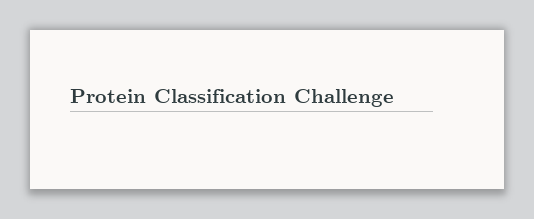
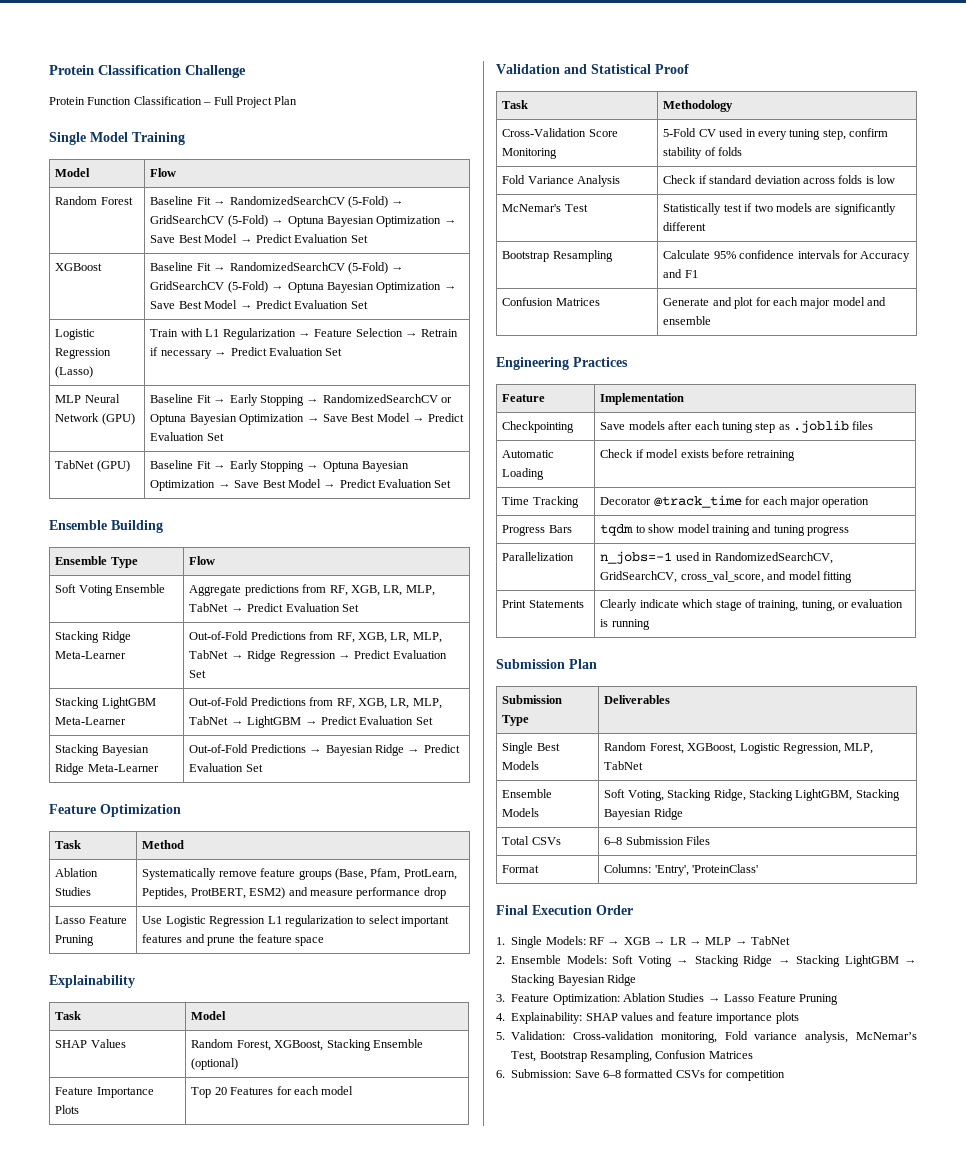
(394, 98) none -> [49,96,298,108] [49,132,185,145] [55,168,91,177] [150,168,177,177] [55,196,133,205] [150,196,405,208] [150,215,457,227] [150,234,368,243] [55,263,103,271] [150,262,405,274] [150,281,457,293] [150,300,368,309] [55,329,96,340] [55,348,112,359] [55,366,94,378] [150,328,459,340] [150,347,343,359] [55,394,120,403] [55,413,135,425] [150,394,453,406] [150,413,465,425] [150,432,224,441] [55,460,130,472] [150,460,410,472] [150,479,452,491] [49,520,163,533] [55,556,138,568] [189,556,216,565] [55,584,166,596] [189,584,435,596] [189,603,359,612] [55,631,131,643] [55,651,127,659] [189,631,442,643] [189,650,447,662] [189,670,207,678] [55,697,156,709] [55,717,127,725] [189,697,442,709] [189,716,433,728] [55,744,149,756] [55,763,159,775] [189,744,460,756] [189,763,263,772] [49,804,181,817] [55,840,82,849] [142,840,185,849] [55,868,99,877] [55,887,92,896] [142,868,457,880] [142,887,446,899] [55,916,127,924] [55,935,95,946] [142,915,450,927] [142,934,325,946] [49,975,135,988] [55,1011,82,1020] [191,1011,227,1020] [55,1039,126,1048] [191,1039,423,1051] [191,1058,239,1070] [55,1087,154,1098] [55,1105,80,1114] [191,1086,354,1098] [496,64,689,74] [502,100,529,109] [663,100,734,112] [502,128,618,137] [502,148,558,159] [663,128,889,140] [663,147,743,159] [502,175,621,187] [663,175,896,184] [502,204,588,212] [663,203,896,215] [663,222,707,231] [502,250,613,262] [663,250,911,262] [663,269,698,278] [502,297,600,306] [663,297,887,309] [663,316,712,325] [496,357,628,370] [502,394,546,402] [600,393,685,405] [502,421,575,433] [600,420,874,433] [502,450,555,458] [502,468,545,480] [600,449,796,461] [502,496,579,508] [600,495,870,508] [502,525,572,536] [600,524,850,536] [502,552,575,561] [600,551,833,564] [600,571,852,583] [502,600,584,608] [600,599,904,611] [600,619,650,630] [496,659,597,669] [502,695,563,704] [502,715,530,726] [604,695,671,704] [502,742,560,754] [502,761,540,770] [604,742,874,754] [604,761,644,770] [502,789,553,798] [502,808,540,817] [604,789,900,801] [604,808,683,820] [502,836,561,845] [604,836,711,845] [502,865,540,873] [604,864,759,876] [496,905,633,915] [496,936,790,948] [496,955,917,967] [511,974,636,986] [496,993,838,1005] [496,1012,799,1024] [496,1031,917,1043] [511,1050,753,1062] [496,1069,785,1081] // Protein Function Classification – Full Project Plan // Single Model Training // Model | Flow // Random Forest | Baseline Fit → RandomizedSearchCV (5-Fold) → GridSearchCV (5-Fold) → Optuna Bayesian Optimization → Save Best Model → Predict Evaluation Set // XGBoost | Baseline Fit → RandomizedSearchCV (5-Fold) → GridSearchCV (5-Fold) → Optuna Bayesian Optimization → Save Best Model → Predict Evaluation Set // Logistic Regression (Lasso) | Train with L1 Regularization → Feature Selection → Retrain if necessary → Predict Evaluation Set // MLP Neural Network (GPU) | Baseline Fit → Early Stopping → RandomizedSearchCV or Optuna Bayesian Optimization → Save Best Model → Predict Evaluation Set // TabNet (GPU) | Baseline Fit → Early Stopping → Optuna Bayesian Optimization → Save Best Model → Predict Evaluation Set // Ensemble Building // Ensemble Type | Flow // Soft Voting Ensemble | Aggregate predictions from RF, XGB, LR, MLP, TabNet → Predict Evaluation Set // Stacking Ridge Meta-Learner | Out-of-Fold Predictions from RF, XGB, LR, MLP, TabNet → Ridge Regression → Predict Evaluation Set // Stacking LightGBM Meta-Learner | Out-of-Fold Predictions from RF, XGB, LR, MLP, TabNet → LightGBM → Predict Evaluation Set // Stacking Bayesian Ridge Meta-Learner | Out-of-Fold Predictions → Bayesian Ridge → Predict Evaluation Set // Feature Optimization // Task | Method // Ablation Studies | Systematically remove feature groups (Base, Pfam, ProtLearn, Peptides, ProtBERT, ESM2) and measure performance drop // Lasso Feature Pruning | Use Logistic Regression L1 regularization to select important features and prune the feature space // Explainability // Task | Model // SHAP Values | Random Forest, XGBoost, Stacking Ensemble (optional) // Feature Importance Plots | Top 20 Features for each model // Validation and Statistical Proof // Task | Methodology // Cross-Validation Score Monitoring | 5-Fold CV used in every tuning step, confirm stability of folds // Fold Variance Analysis | Check if standard deviation across folds is low // McNemar's Test | Statistically test if two models are significantly different // Bootstrap Resampling | Calculate 95% confidence intervals for Accuracy and F1 // Confusion Matrices | Generate and plot for each major model and ensemble // Engineering Practices // Feature | Implementation // Checkpointing | Save models after each tuning step as .joblib files // Automatic Loading | Check if model exists before retraining // Time Tracking | Decorator @track_time for each major operation // Progress Bars | tqdm to show model training and tuning progress // Parallelization | n_jobs=-1 used in RandomizedSearchCV, GridSearchCV, cross_val_score, and model fitting // Print Statements | Clearly indicate which stage of training, tuning, or evaluation is running // Submission Plan // Submission Type | Deliverables // Single Best Models | Random Forest, XGBoost, Logistic Regression, MLP, TabNet // Ensemble Models | Soft Voting, Stacking Ridge, Stacking LightGBM, Stacking Bayesian Ridge // Total CSVs | 6–8 Submission Files // Format | Columns: 'Entry', 'ProteinClass' // Final Execution Order // 1. Single Models: RF → XGB → LR → MLP → TabNet // 2. Ensemble Models: Soft Voting → Stacking Ridge → Stacking LightGBM → Stacking Bayesian Ridge // 3. Feature Optimization: Ablation Studies → Lasso Feature Pruning // 4. Explainability: SHAP values and feature importance plots // 5. Validation: Cross-validation monitoring, Fold variance analysis, McNemar’s Test, Bootstrap Resampling, Confusion Matrices // 6. Submission: Save 6–8 formatted CSVs for competition

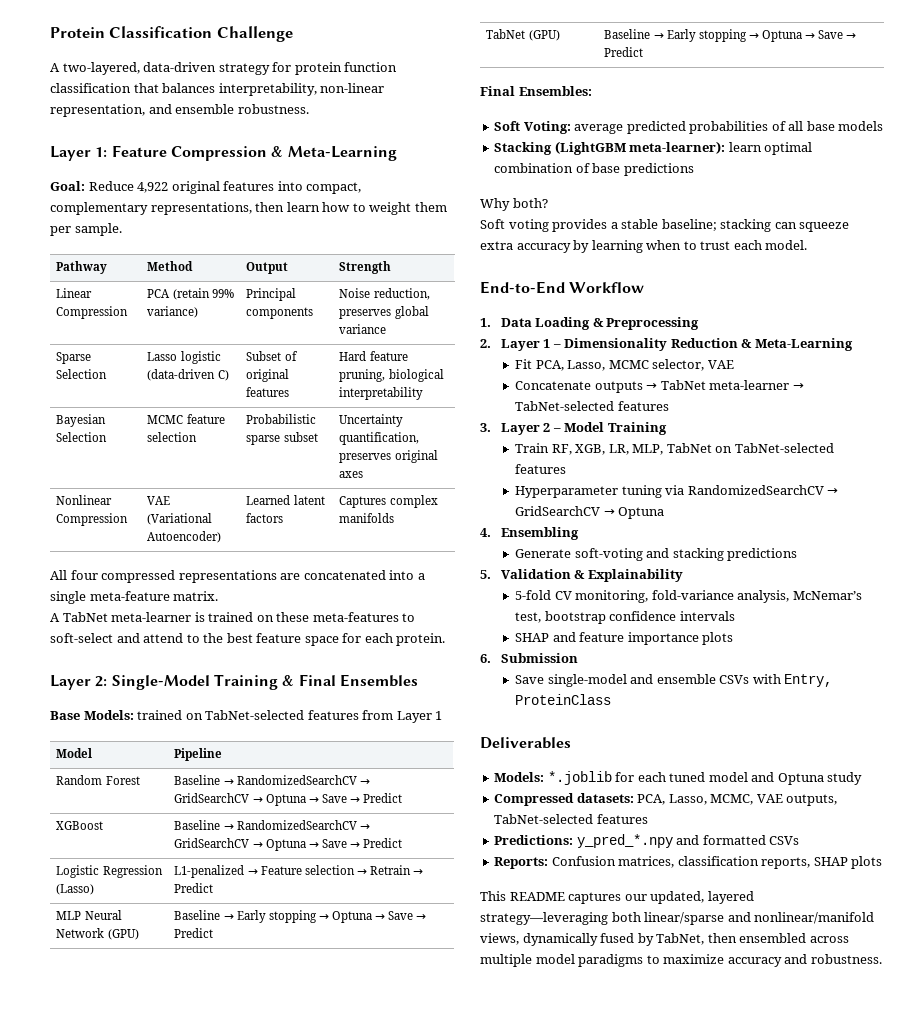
[49,96,298,108] [49,132,185,145] Protein Function Classification – Full Project Plan // Single Model Training -> [50,62,398,75] [50,83,385,96] [50,104,309,117] [50,145,397,161] [50,181,362,194] [50,202,447,215] [50,223,122,236] [56,261,108,274] [147,261,194,271] [246,262,289,274] [339,261,392,274] [56,288,93,298] [56,306,129,319] [147,288,234,300] [147,306,199,318] [246,288,297,301] [246,307,314,319] [339,288,430,300] [339,306,429,319] [339,324,387,334] [56,352,92,364] [56,369,108,379] [147,351,221,364] [147,369,229,381] [246,351,298,361] [246,369,290,382] [246,387,290,397] [339,351,408,361] [339,369,444,382] [339,387,424,400] [56,414,107,427] [56,432,108,442] [147,414,225,424] [147,432,198,442] [246,414,317,424] [246,432,318,445] [339,414,404,427] [339,432,420,445] [339,450,438,463] [339,471,364,478] [56,495,113,505] [56,513,129,526] [147,496,171,505] [147,513,213,525] [147,531,222,543] [246,495,325,505] [246,513,284,523] [339,495,438,508] [339,513,395,523] [50,570,425,583] [50,591,219,604] [50,612,416,622] [50,633,446,646] [50,674,418,690] [50,710,443,723] A two-layered, data-driven strategy for protein function classification that balances interpretability, non-linear representation, and ensemble robustness. // Layer 1: Feature Compression & Meta-Learning // Goal: Reduce 4,922 original features into compact, complementary representations, then learn how to weight them per sample. // Pathway | Method | Output | Strength // Linear Compression | PCA (retain 99% variance) | Principal components | Noise reduction, preserves global variance // Sparse Selection | Lasso logistic (data-driven C) | Subset of original features | Hard feature pruning, biological interpretability // Bayesian Selection | MCMC feature selection | Probabilistic sparse subset | Uncertainty quantification, preserves original axes // Nonlinear Compression | VAE (Variational Autoencoder) | Learned latent factors | Captures complex manifolds // All four compressed representations are concatenated into a single meta-feature matrix. // A TabNet meta-learner is trained on these meta-features to soft-select and attend to the best feature space for each protein. // Layer 2: Single-Model Training & Final Ensembles // Base Models: trained on TabNet-selected features from Layer 1
[150,168,177,177] Flow -> [174,748,223,761] Pipeline
[196,196,405,208] [150,215,457,227] [150,234,368,243] Fit → RandomizedSearchCV (5-Fold) → GridSearchCV (5-Fold) → Optuna Bayesian Optimization → Save Best Model → Predict Evaluation Set -> [223,775,370,785] [174,793,403,806] → RandomizedSearchCV → GridSearchCV → Optuna → Save → Predict
[196,262,405,274] [150,281,457,293] [150,300,368,309] Fit → RandomizedSearchCV (5-Fold) → GridSearchCV (5-Fold) → Optuna Bayesian Optimization → Save Best Model → Predict Evaluation Set -> [223,820,370,830] [174,838,403,851] → RandomizedSearchCV → GridSearchCV → Optuna → Save → Predict
[150,328,296,340] Train with L1 Regularization -> [174,865,245,878] L1-penalized
[355,328,403,337] Selection -> [304,865,355,875] selection
[150,347,343,359] if necessary → Predict Evaluation Set -> [413,869,424,875] [174,883,214,893] → Predict
[196,394,453,406] [150,413,465,425] [150,432,224,441] Fit → Early Stopping → RandomizedSearchCV or Optuna Bayesian Optimization → Save Best Model → Predict Evaluation Set -> [223,910,427,923] [174,928,214,938] → Early stopping → Optuna → Save → Predict
[196,460,410,472] [150,479,452,491] [49,520,163,533] [55,556,138,568] [189,556,216,565] [55,584,166,596] [189,584,435,596] [189,603,359,612] [55,631,131,643] [55,651,127,659] [189,631,442,643] [189,650,447,662] [189,670,207,678] [55,697,156,709] [55,717,127,725] [189,697,442,709] [189,716,433,728] [55,744,149,756] [55,763,159,775] [189,744,460,756] [189,763,263,772] [49,804,181,817] [55,840,82,849] [142,840,185,849] [55,868,99,877] [55,887,92,896] [142,868,457,880] [142,887,446,899] [55,916,127,924] [55,935,95,946] [142,915,450,927] [142,934,325,946] [49,975,135,988] [55,1011,82,1020] [191,1011,227,1020] [55,1039,126,1048] [191,1039,423,1051] [191,1058,239,1070] [55,1087,154,1098] [55,1105,80,1114] [191,1086,354,1098] [496,64,689,74] [502,100,529,109] [663,100,734,112] [502,128,618,137] [502,148,558,159] [663,128,889,140] [663,147,743,159] [502,175,621,187] [663,175,896,184] [502,204,588,212] [663,203,896,215] [663,222,707,231] [502,250,613,262] [663,250,911,262] [663,269,698,278] [502,297,600,306] [663,297,887,309] [663,316,712,325] [496,357,628,370] [502,394,546,402] [600,393,685,405] [502,421,575,433] [600,420,874,433] [502,450,555,458] [502,468,545,480] [600,449,796,461] [502,496,579,508] [600,495,870,508] [502,525,572,536] [600,524,850,536] [502,552,575,561] [600,551,833,564] [600,571,852,583] [502,600,584,608] [600,599,904,611] [600,619,650,630] [496,659,597,669] [502,695,563,704] [502,715,530,726] [604,695,671,704] [502,742,560,754] [502,761,540,770] [604,742,874,754] [604,761,644,770] [502,789,553,798] [502,808,540,817] [604,789,900,801] [604,808,683,820] [502,836,561,845] [604,836,711,845] [502,865,540,873] [604,864,759,876] [496,905,633,915] [496,936,790,948] [496,955,917,967] [511,974,636,986] [496,993,838,1005] [496,1012,799,1024] [496,1031,917,1043] [511,1050,753,1062] [496,1069,785,1081] Fit → Early Stopping → Optuna Bayesian Optimization → Save Best Model → Predict Evaluation Set // Ensemble Building // Ensemble Type | Flow // Soft Voting Ensemble | Aggregate predictions from RF, XGB, LR, MLP, TabNet → Predict Evaluation Set // Stacking Ridge Meta-Learner | Out-of-Fold Predictions from RF, XGB, LR, MLP, TabNet → Ridge Regression → Predict Evaluation Set // Stacking LightGBM Meta-Learner | Out-of-Fold Predictions from RF, XGB, LR, MLP, TabNet → LightGBM → Predict Evaluation Set // Stacking Bayesian Ridge Meta-Learner | Out-of-Fold Predictions → Bayesian Ridge → Predict Evaluation Set // Feature Optimization // Task | Method // Ablation Studies | Systematically remove feature groups (Base, Pfam, ProtLearn, Peptides, ProtBERT, ESM2) and measure performance drop // Lasso Feature Pruning | Use Logistic Regression L1 regularization to select important features and prune the feature space // Explainability // Task | Model // SHAP Values | Random Forest, XGBoost, Stacking Ensemble (optional) // Feature Importance Plots | Top 20 Features for each model // Validation and Statistical Proof // Task | Methodology // Cross-Validation Score Monitoring | 5-Fold CV used in every tuning step, confirm stability of folds // Fold Variance Analysis | Check if standard deviation across folds is low // McNemar's Test | Statistically test if two models are significantly different // Bootstrap Resampling | Calculate 95% confidence intervals for Accuracy and F1 // Confusion Matrices | Generate and plot for each major model and ensemble // Engineering Practices // Feature | Implementation // Checkpointing | Save models after each tuning step as .joblib files // Automatic Loading | Check if model exists before retraining // Time Tracking | Decorator @track_time for each major operation // Progress Bars | tqdm to show model training and tuning progress // Parallelization | n_jobs=-1 used in RandomizedSearchCV, GridSearchCV, cross_val_score, and model fitting // Print Statements | Clearly indicate which stage of training, tuning, or evaluation is running // Submission Plan // Submission Type | Deliverables // Single Best Models | Random Forest, XGBoost, Logistic Regression, MLP, TabNet // Ensemble Models | Soft Voting, Stacking Ridge, Stacking LightGBM, Stacking Bayesian Ridge // Total CSVs | 6–8 Submission Files // Format | Columns: 'Entry', 'ProteinClass' // Final Execution Order // 1. Single Models: RF → XGB → LR → MLP → TabNet // 2. Ensemble Models: Soft Voting → Stacking Ridge → Stacking LightGBM → Stacking Bayesian Ridge // 3. Feature Optimization: Ablation Studies → Lasso Feature Pruning // 4. Explainability: SHAP values and feature importance plots // 5. Validation: Cross-validation monitoring, Fold variance analysis, McNemar’s Test, Bootstrap Resampling, Confusion Matrices // 6. Submission: Save 6–8 formatted CSVs for competition -> [653,29,857,42] [604,47,644,57] [480,86,592,96] [494,121,884,134] [494,141,813,155] [494,163,694,176] [480,198,548,211] [480,219,850,232] [480,240,808,253] [480,281,645,294] [480,317,700,330] [480,338,853,351] [515,359,734,371] [515,380,804,393] [515,401,669,411] [480,422,667,435] [515,443,834,455] [515,464,567,474] [515,485,839,498] [515,506,665,519] [480,527,579,540] [515,548,798,561] [480,569,683,582] [515,590,862,603] [515,611,735,624] [515,632,734,645] [480,653,578,663] [515,674,833,687] [515,694,612,705] [480,737,571,749] [494,771,863,785] [494,793,838,806] [494,814,648,824] [494,834,800,848] [494,856,883,869] [480,891,754,904] [480,912,875,925] [480,933,849,946] [480,954,882,967] → Early stopping → Optuna → Save → Predict // Final Ensembles: // Soft Voting: average predicted probabilities of all base models // Stacking (LightGBM meta-learner): learn optimal combination of base predictions // Why both? // Soft voting provides a stable baseline; stacking can squeeze extra accuracy by learning when to trust each model. // End-to-End Workflow // 1. Data Loading & Preprocessing // 2. Layer 1 – Dimensionality Reduction & Meta-Learning // Fit PCA, Lasso, MCMC selector, VAE // Concatenate outputs → TabNet meta-learner → TabNet-selected features // 3. Layer 2 – Model Training // Train RF, XGB, LR, MLP, TabNet on TabNet-selected features // Hyperparameter tuning via RandomizedSearchCV → GridSearchCV → Optuna // 4. Ensembling // Generate soft-voting and stacking predictions // 5. Validation & Explainability // 5-fold CV monitoring, fold-variance analysis, McNemar’s test, bootstrap confidence intervals // SHAP and feature importance plots // 6. Submission // Save single-model and ensemble CSVs with Entry, ProteinClass // Deliverables // Models: *.joblib for each tuned model and Optuna study // Compressed datasets: PCA, Lasso, MCMC, VAE outputs, TabNet-selected features // Predictions: y_pred_*.npy and formatted CSVs // Reports: Confusion matrices, classification reports, SHAP plots // This README captures our updated, layered strategy—leveraging both linear/sparse and nonlinear/manifold views, dynamically fused by TabNet, then ensembled across multiple model paradigms to maximize accuracy and robustness.

